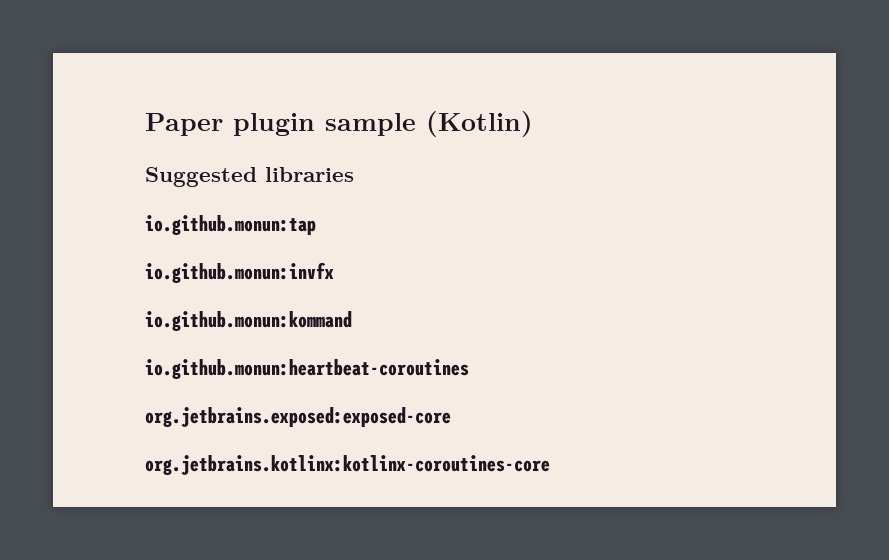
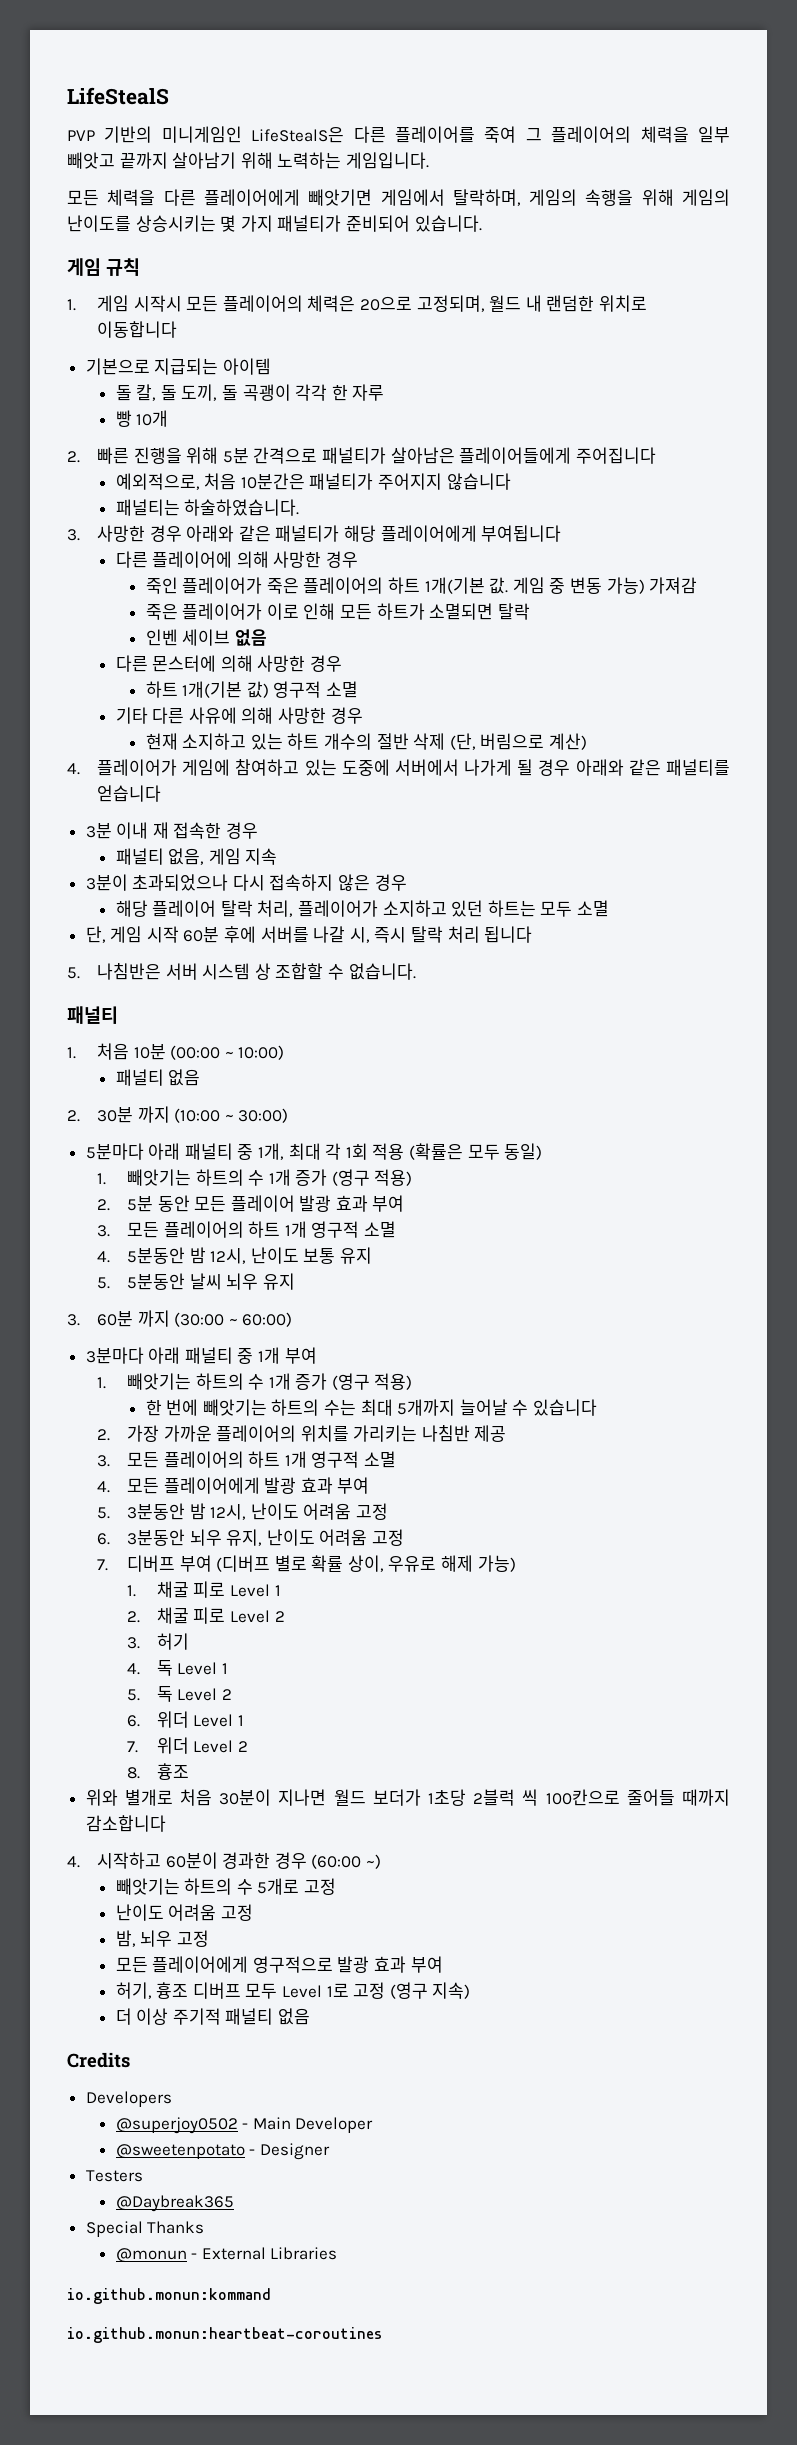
[145,111,533,137] [145,167,354,187] [145,215,316,235] [145,262,334,283] Paper plugin sample (Kotlin) // Suggested libraries // io.github.monun:tap // io.github.monun:invfx -> [67,87,169,105] [67,126,730,143] [67,152,429,169] [67,189,730,206] [67,215,482,232] [67,258,140,276] [67,295,647,312] [96,321,177,338] [85,358,271,375] [115,384,385,401] [115,410,169,427] [67,447,656,464] [115,473,511,490] [115,499,300,516] [67,525,562,542] [115,551,359,568] [145,577,698,594] [145,603,530,620] [145,629,267,646] [115,655,343,672] [145,681,358,698] [115,707,363,724] [145,733,587,750] [67,759,730,776] [96,785,161,802] [85,822,259,839] [115,848,278,865] [85,874,407,891] [115,900,609,917] [85,926,533,943] [67,963,416,980] [67,1006,118,1024] [67,1043,285,1060] [115,1069,201,1086] [67,1106,289,1123] [85,1143,543,1160] [96,1169,413,1186] [96,1195,405,1212] [96,1221,396,1238] [96,1247,372,1264] [96,1273,295,1290] [67,1310,293,1327] [85,1347,317,1364] [96,1373,413,1390] [145,1399,597,1416] [96,1425,507,1442] [96,1451,396,1468] [96,1477,370,1494] [96,1503,388,1520] [96,1529,404,1546] [96,1555,516,1572] [126,1581,281,1598] [126,1607,285,1624] [126,1633,189,1650] [126,1660,229,1676] [126,1686,233,1702] [126,1711,245,1728] [126,1737,249,1754] [126,1763,189,1780] [85,1789,730,1806] [85,1815,166,1832] [67,1852,381,1869] [115,1878,337,1895] [115,1904,253,1921] [115,1930,209,1947] [115,1956,443,1973] [115,1982,471,1999] [115,2008,311,2025] [67,2052,130,2068] [85,2091,172,2107] [115,2117,374,2134] [115,2143,330,2160] [85,2170,143,2182] [115,2195,234,2212] [85,2221,205,2237] [115,2247,338,2263] LifeStealS // PVP 기반의 미니게임인 LifeStealS은 다른 플레이어를 죽여 그 플레이어의 체력을 일부 빼앗고 끝까지 살아남기 위해 노력하는 게임입니다. // 모든 체력을 다른 플레이어에게 빼앗기면 게임에서 탈락하며, 게임의 속행을 위해 게임의 난이도를 상승시키는 몇 가지 패널티가 준비되어 있습니다. // 게임 규칙 // 1. 게임 시작시 모든 플레이어의 체력은 20으로 고정되며, 월드 내 랜덤한 위치로 이동합니다 // 기본으로 지급되는 아이템 // 돌 칼, 돌 도끼, 돌 곡괭이 각각 한 자루 // 빵 10개 // 2. 빠른 진행을 위해 5분 간격으로 패널티가 살아남은 플레이어들에게 주어집니다 // 예외적으로, 처음 10분간은 패널티가 주어지지 않습니다 // 패널티는 하술하였습니다. // 3. 사망한 경우 아래와 같은 패널티가 해당 플레이어에게 부여됩니다 // 다른 플레이어에 의해 사망한 경우 // 죽인 플레이어가 죽은 플레이어의 하트 1개(기본 값. 게임 중 변동 가능) 가져감 // 죽은 플레이어가 이로 인해 모든 하트가 소멸되면 탈락 // 인벤 세이브 없음 // 다른 몬스터에 의해 사망한 경우 // 하트 1개(기본 값) 영구적 소멸 // 기타 다른 사유에 의해 사망한 경우 // 현재 소지하고 있는 하트 개수의 절반 삭제 (단, 버림으로 계산) // 4. 플레이어가 게임에 참여하고 있는 도중에 서버에서 나가게 될 경우 아래와 같은 패널티를 얻습니다 // 3분 이내 재 접속한 경우 // 패널티 없음, 게임 지속 // 3분이 초과되었으나 다시 접속하지 않은 경우 // 해당 플레이어 탈락 처리, 플레이어가 소지하고 있던 하트는 모두 소멸 // 단, 게임 시작 60분 후에 서버를 나갈 시, 즉시 탈락 처리 됩니다 // 5. 나침반은 서버 시스템 상 조합할 수 없습니다. // 패널티 // 1. 처음 10분 (00:00 ~ 10:00) // 패널티 없음 // 2. 30분 까지 (10:00 ~ 30:00) // 5분마다 아래 패널티 중 1개, 최대 각 1회 적용 (확률은 모두 동일) // 1. 빼앗기는 하트의 수 1개 증가 (영구 적용) // 2. 5분 동안 모든 플레이어 발광 효과 부여 // 3. 모든 플레이어의 하트 1개 영구적 소멸 // 4. 5분동안 밤 12시, 난이도 보통 유지 // 5. 5분동안 날씨 뇌우 유지 // 3. 60분 까지 (30:00 ~ 60:00) // 3분마다 아래 패널티 중 1개 부여 // 1. 빼앗기는 하트의 수 1개 증가 (영구 적용) // 한 번에 빼앗기는 하트의 수는 최대 5개까지 늘어날 수 있습니다 // 2. 가장 가까운 플레이어의 위치를 가리키는 나침반 제공 // 3. 모든 플레이어의 하트 1개 영구적 소멸 // 4. 모든 플레이어에게 발광 효과 부여 // 5. 3분동안 밤 12시, 난이도 어려움 고정 // 6. 3분동안 뇌우 유지, 난이도 어려움 고정 // 7. 디버프 부여 (디버프 별로 확률 상이, 우유로 해제 가능) // 1. 채굴 피로 Level 1 // 2. 채굴 피로 Level 2 // 3. 허기 // 4. 독 Level 1 // 5. 독 Level 2 // 6. 위더 Level 1 // 7. 위더 Level 2 // 8. 흉조 // 위와 별개로 처음 30분이 지나면 월드 보더가 1초당 2블럭 씩 100칸으로 줄어들 때까지 감소합니다 // 4. 시작하고 60분이 경과한 경우 (60:00 ~) // 빼앗기는 하트의 수 5개로 고정 // 난이도 어려움 고정 // 밤, 뇌우 고정 // 모든 플레이어에게 영구적으로 발광 효과 부여 // 허기, 흉조 디버프 모두 Level 1로 고정 (영구 지속) // 더 이상 주기적 패널티 없음 // Credits // Developers // @superjoy0502 - Main Developer // @sweetenpotato - Designer // Testers // @Daybreak365 // Special Thanks // @monun - External Libraries
[145,407,451,427] [145,455,550,475] // org.jetbrains.exposed:exposed-core // org.jetbrains.kotlinx:kotlinx-coroutines-core -> (382, 2335) none

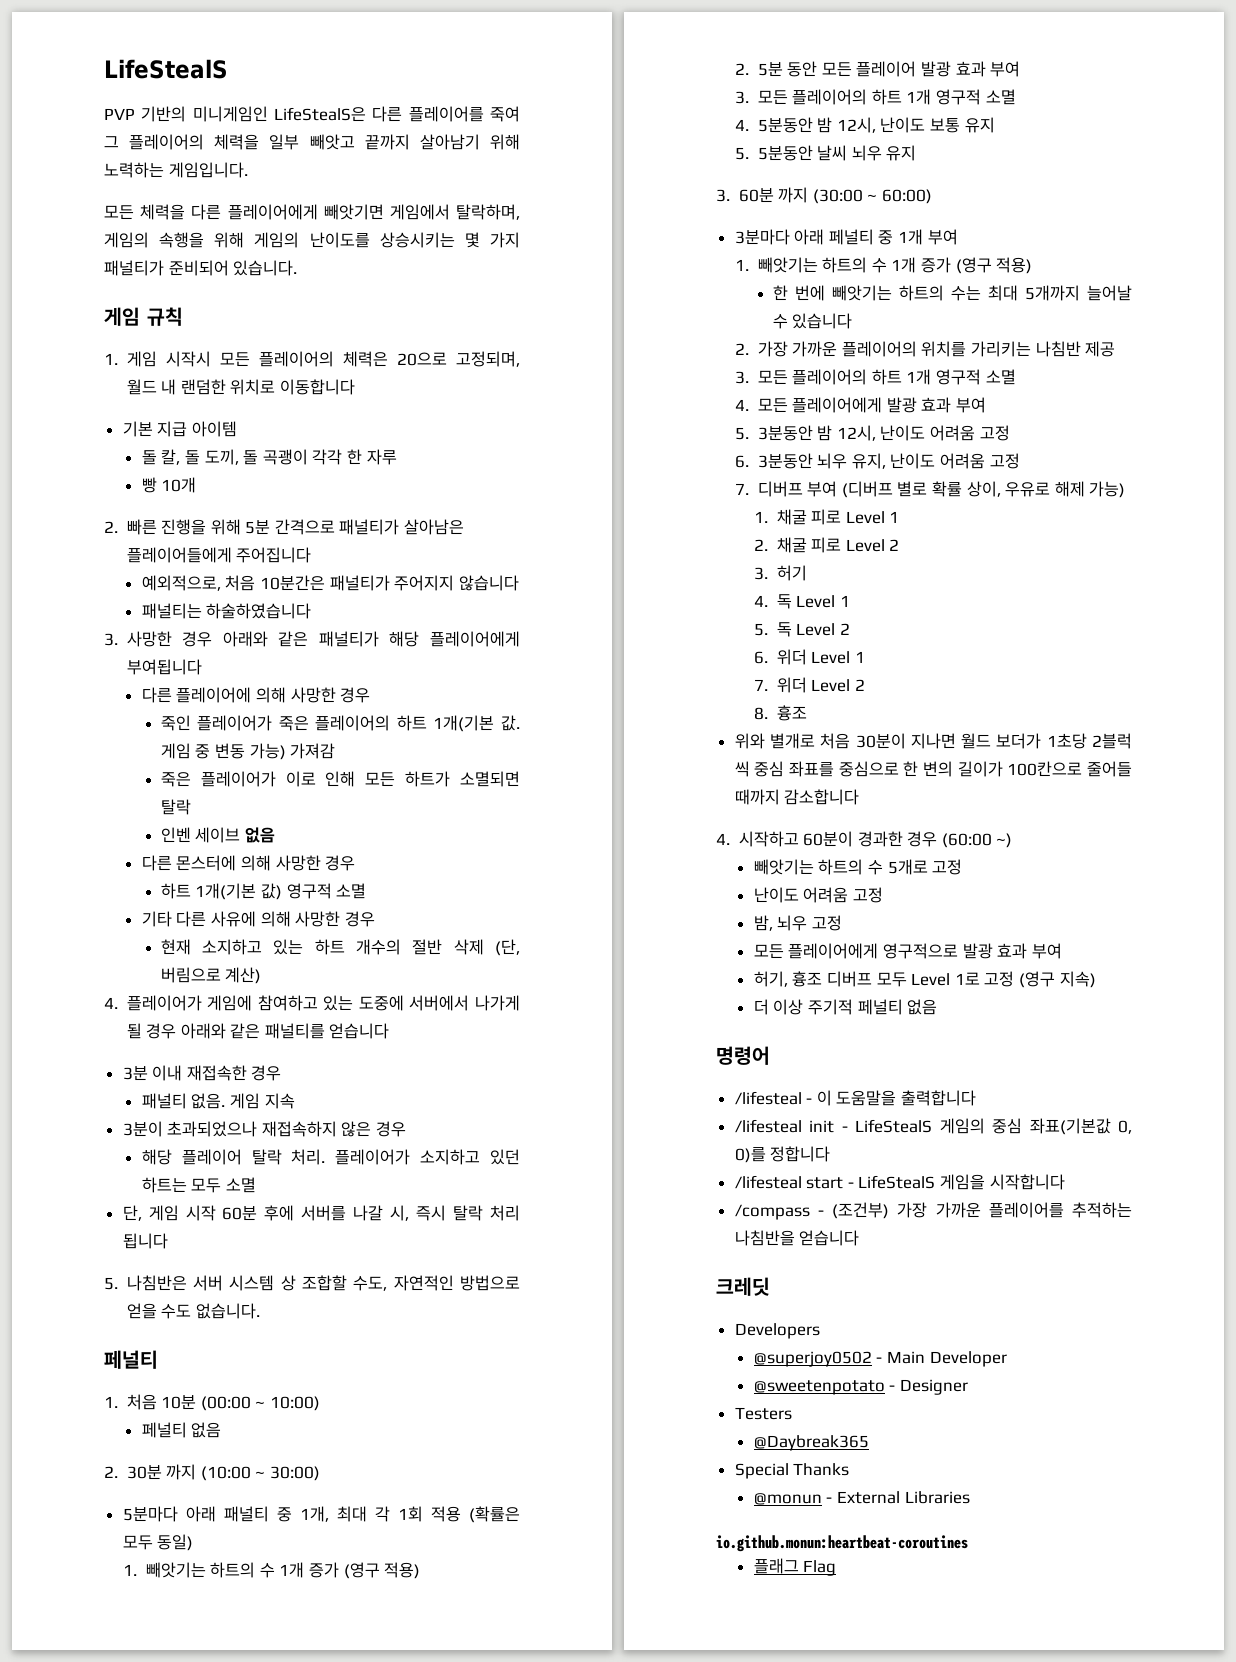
[85,358,219,375] 기본으로 지급되는 -> [122,421,188,437] 기본 지급
[184,499,300,516] 하술하였습니다. -> [206,603,312,619] 하술하였습니다
[152,822,222,839] 재 접속한 -> [186,1065,247,1081] 재접속한
[168,848,205,865] 없음, -> [191,1093,226,1109] 없음.
[232,874,334,891] 다시 접속하지 -> [261,1121,337,1137] 재접속하지
[257,900,294,917] 처리, -> [291,1149,326,1165] 처리.
[327,964,344,980] 수 -> [353,1275,520,1291] [126,1303,192,1319] 수도, 자연적인 방법으로 얻을 수도
[67,1006,118,1024] 패널티 -> [104,1350,158,1369] 페널티
[115,1069,164,1086] 패널티 -> [141,1422,187,1438] 페널티
[184,1347,233,1364] 패널티 -> [828,229,874,245] 페널티
(539, 1797) none -> [754,761,1003,777] 중심 좌표를 중심으로 한 변의 길이가
[225,2008,311,2025] [67,2052,130,2068] 패널티 없음 // Credits -> [857,999,938,1015] [716,1046,770,1065] [734,1090,977,1106] [734,1118,1132,1135] [734,1146,831,1163] [734,1174,1065,1190] [734,1202,1132,1220] [734,1230,860,1246] [716,1277,770,1296] 페널티 없음 // 명령어 // /lifesteal - 이 도움말을 출력합니다 // /lifesteal init - LifeStealS 게임의 중심 좌표(기본값 0, 0)를 정합니다 // /lifesteal start - LifeStealS 게임을 시작합니다 // /compass - (조건부) 가장 가까운 플레이어를 추적하는 나침반을 얻습니다 // 크레딧
[67,2288,271,2304] [67,2327,382,2343] io.github.monun:kommand // io.github.monun:heartbeat-coroutines -> [716,1535,968,1552] [753,1558,837,1576] io.github.monun:heartbeat-coroutines // 플래그 Flag

